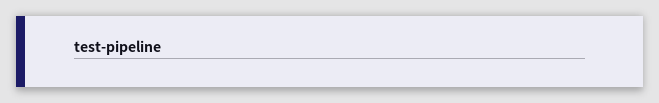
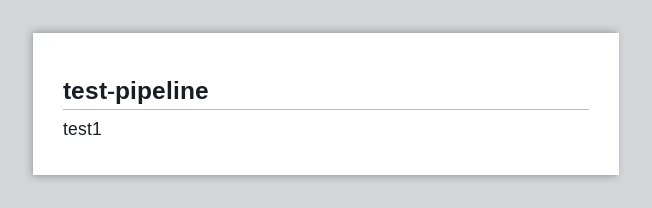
(161, 47) none -> [63,122,102,135] // test1

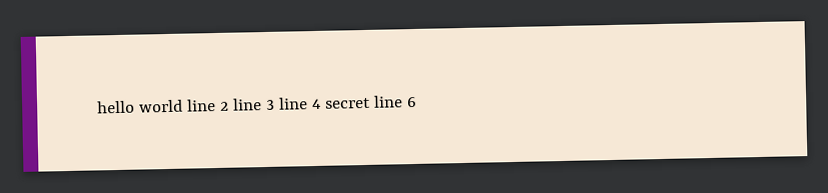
[63,81,209,104] [63,122,102,135] test-pipeline // test1 -> [97,95,417,114] hello world line 2 line 3 line 4 secret line 6

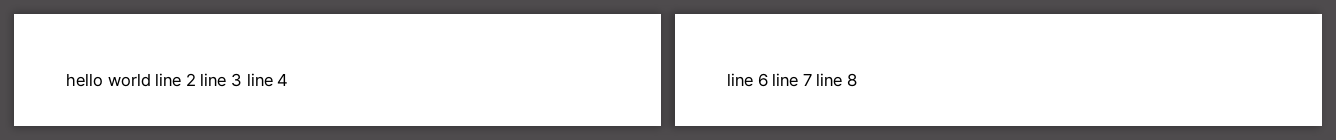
[324,97,371,109] secret -> (289, 79) //
(417, 102) none -> [772,73,857,87] line 7 line 8

